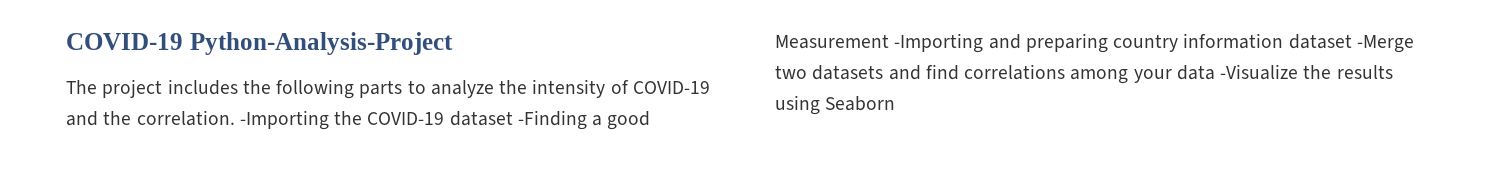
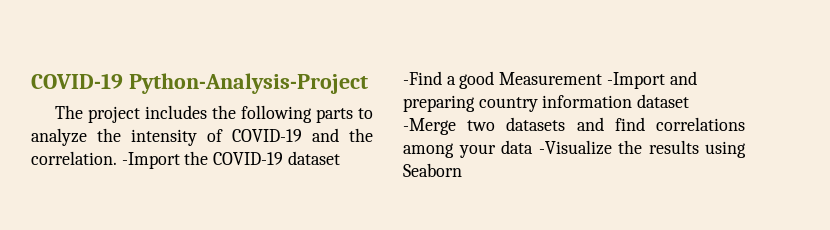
[239,110,329,130] -Importing -> [121,152,180,169] -Import
[517,110,587,130] -Finding -> [403,71,442,85] -Find
[894,33,984,53] -Importing -> [606,72,665,89] -Import

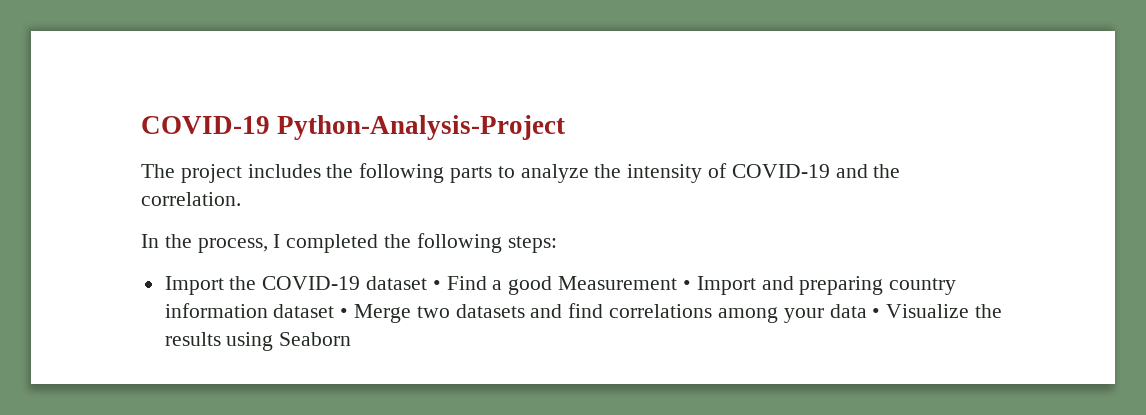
[121,152,180,169] -Import -> [141,233,557,253] [164,276,224,295] // In the process, I completed the following steps: // Import
[403,71,442,85] -Find -> [432,276,487,290] • Find
[606,72,665,89] -Import -> [682,276,756,295] • Import
[403,118,456,135] -Merge -> [340,304,412,323] • Merge
[538,140,612,155] -Visualize -> [872,304,970,318] • Visualize

